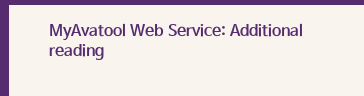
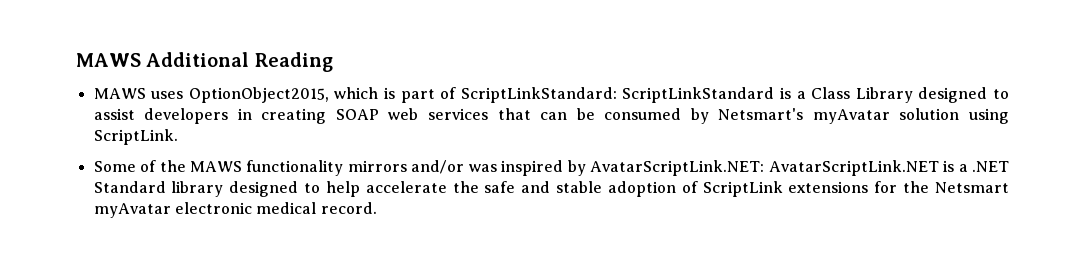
[49,23,303,41] [49,44,104,60] MyAvatool Web Service: Additional reading -> [76,52,333,72] [93,87,1010,103] [93,108,1009,124] [93,129,178,145] [93,160,1009,176] [93,181,1009,197] [93,202,377,218] MAWS Additional Reading // MAWS uses OptionObject2015, which is part of ScriptLinkStandard: ScriptLinkStandard is a Class Library designed to assist developers in creating SOAP web services that can be consumed by Netsmart's myAvatar solution using ScriptLink. // Some of the MAWS functionality mirrors and/or was inspired by AvatarScriptLink.NET: AvatarScriptLink.NET is a .NET Standard library designed to help accelerate the safe and stable adoption of ScriptLink extensions for the Netsmart myAvatar electronic medical record.

